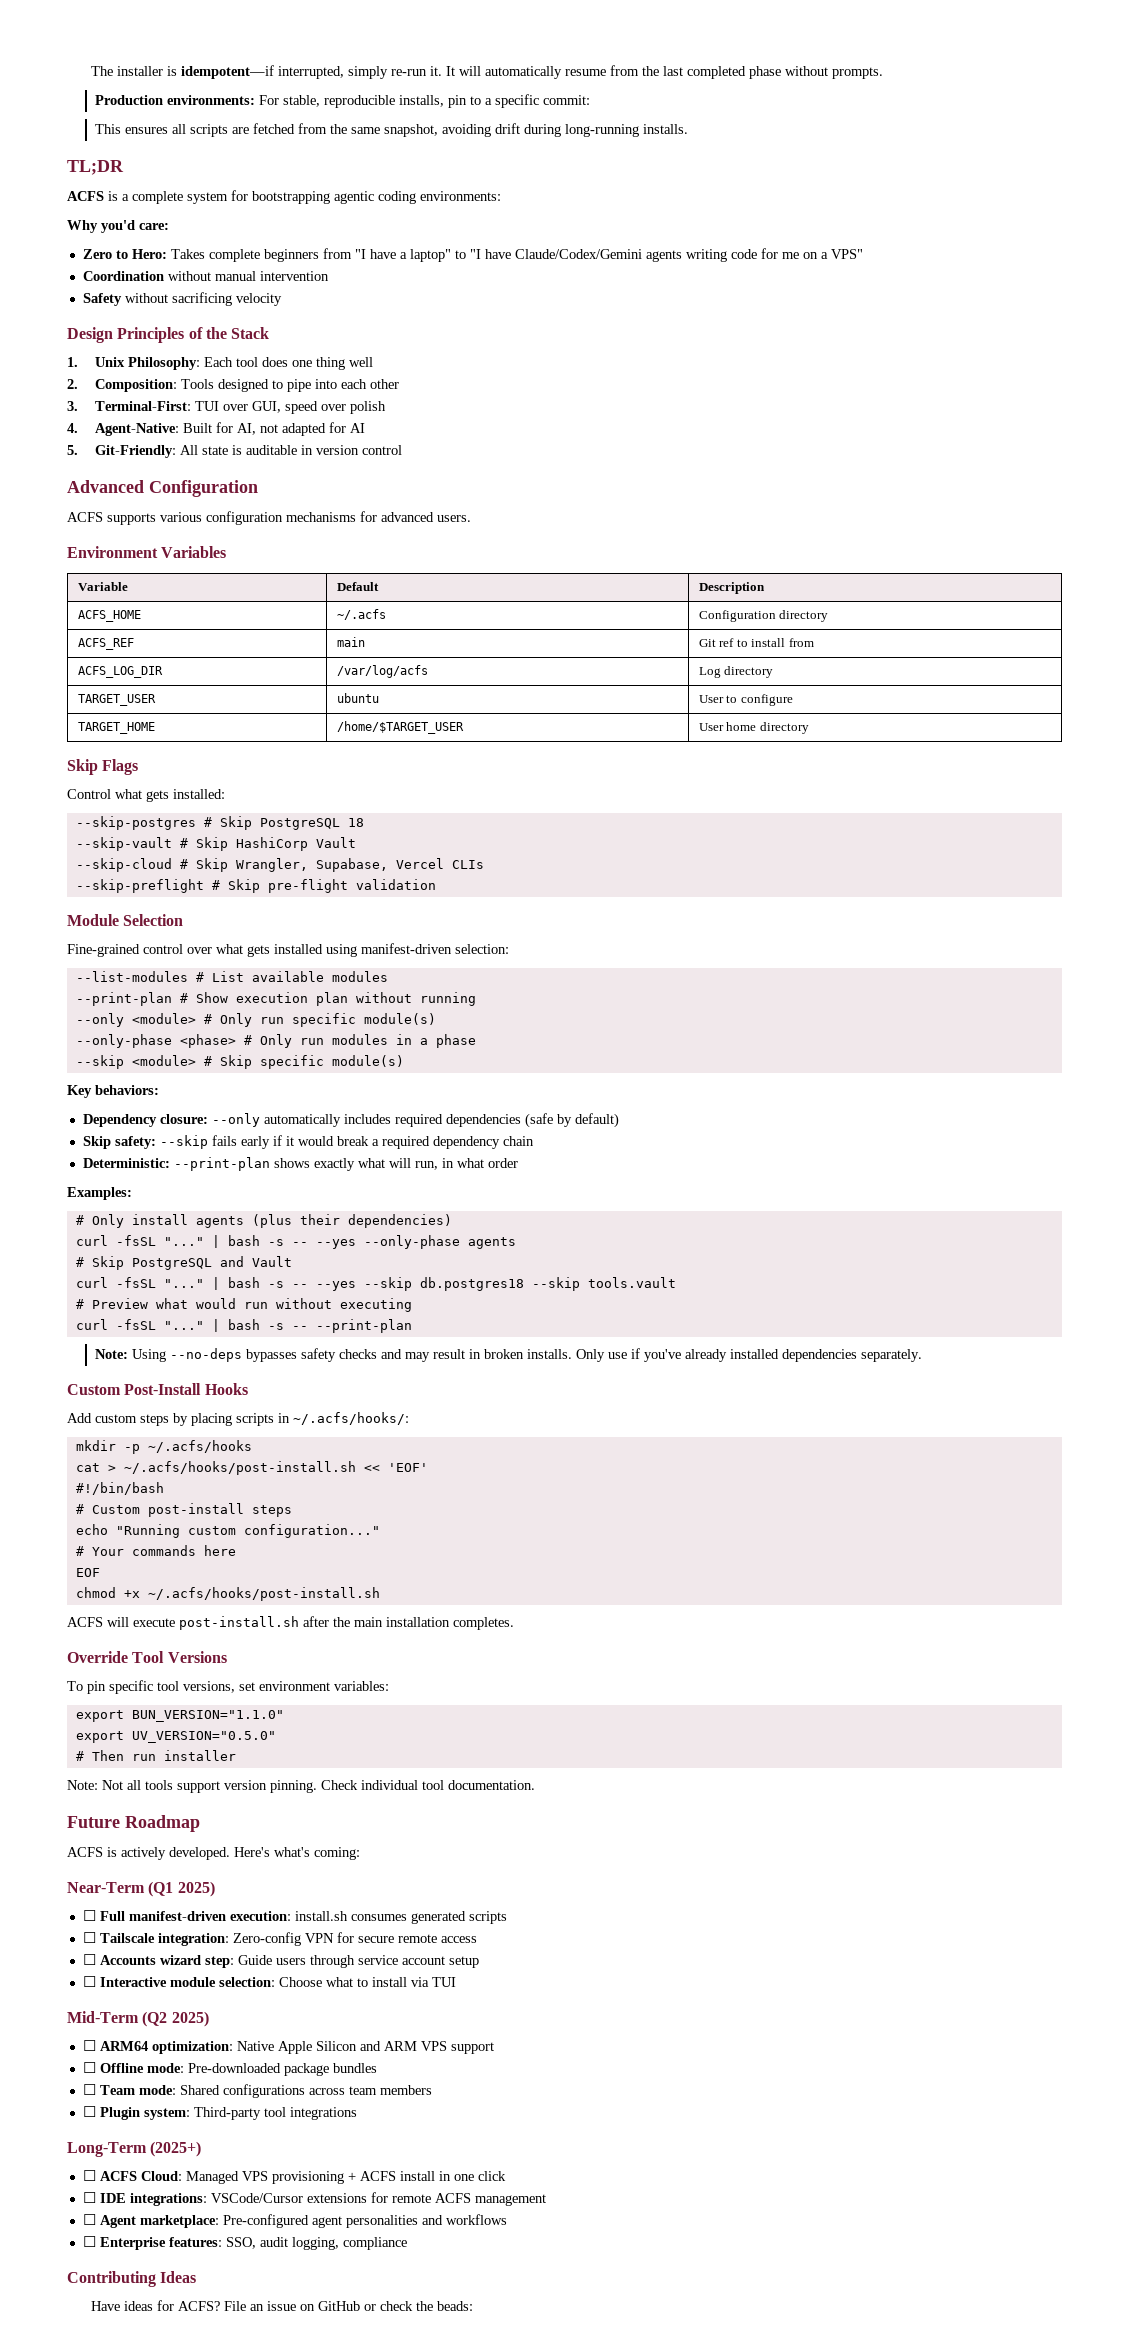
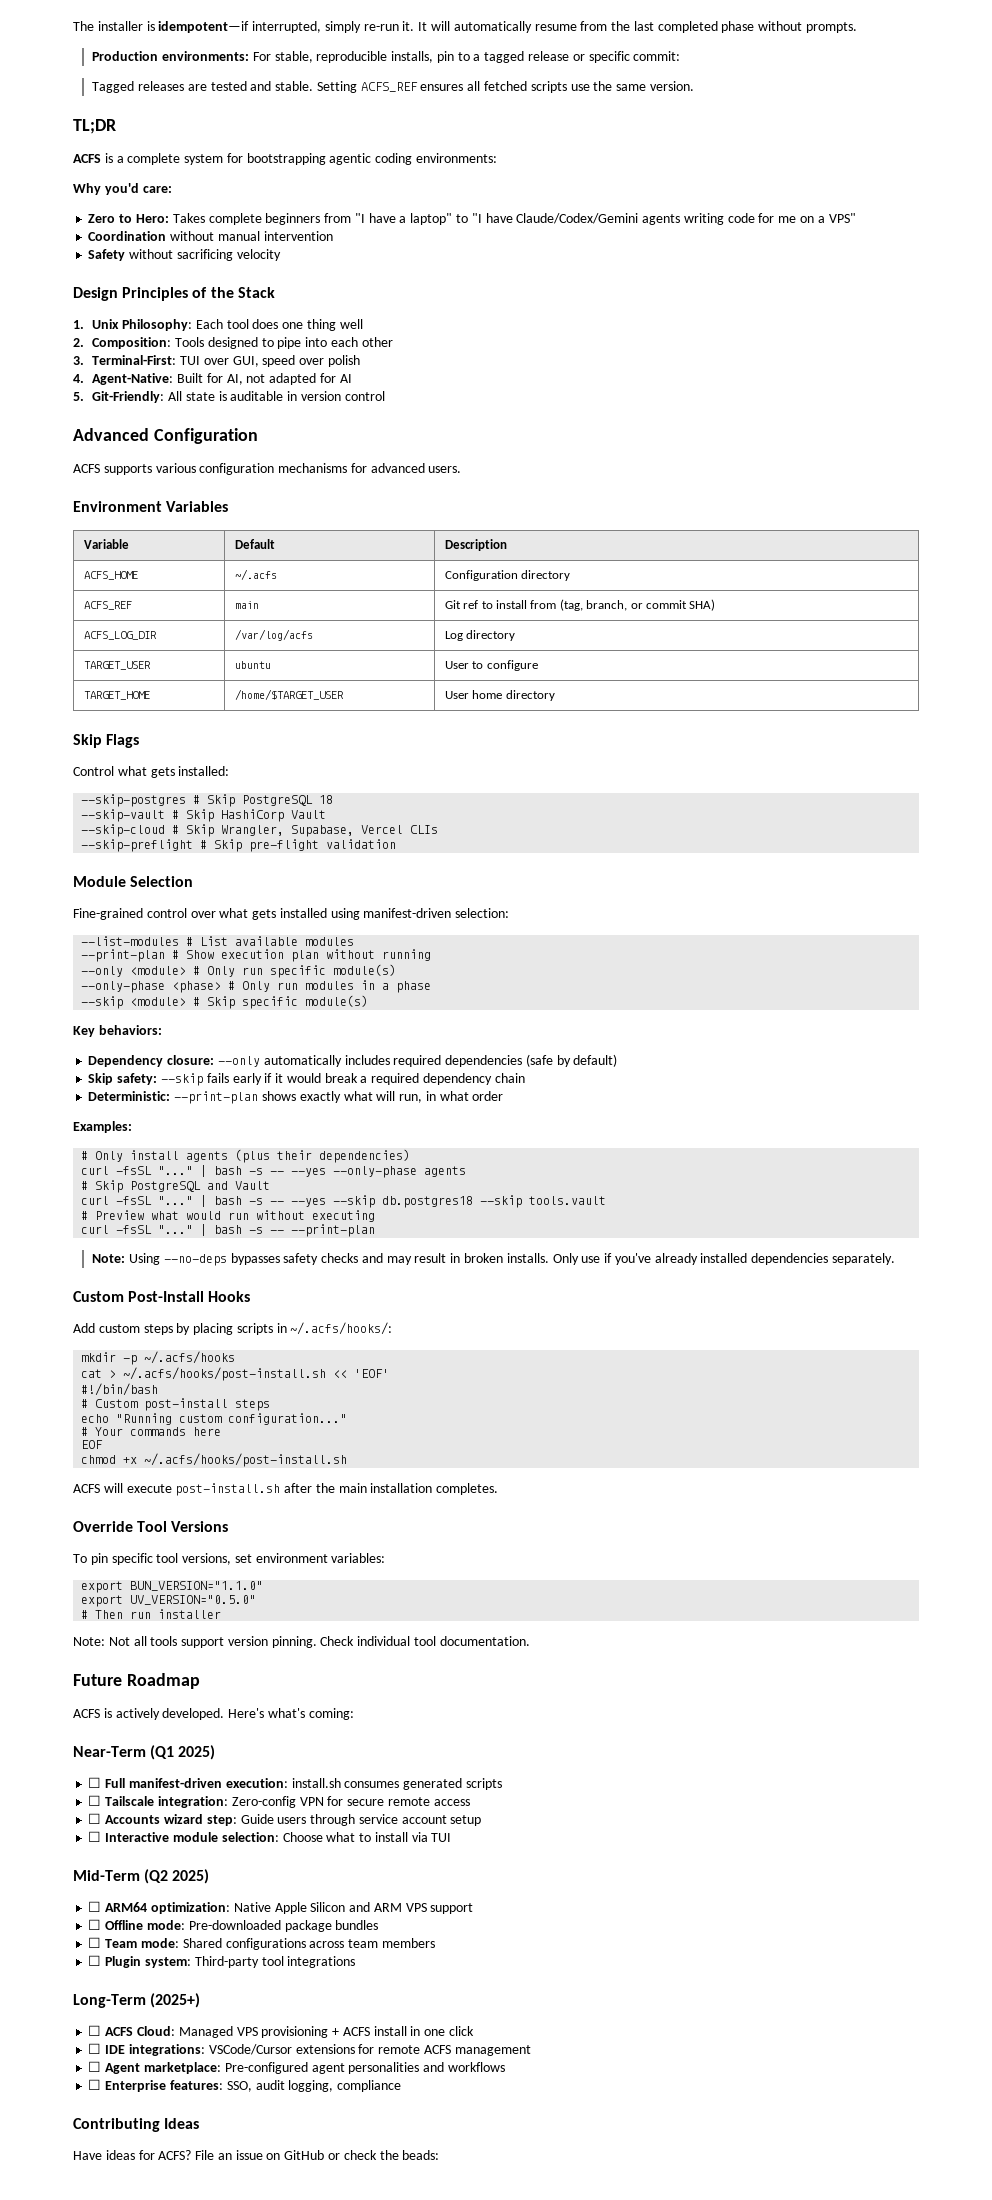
(492, 101) none -> [484,51,585,63] tagged release or
[94,123,688,137] This ensures all scripts are fetched from the same snapshot, avoiding drift during long-running installs. -> [92,81,694,93] Tagged releases are tested and stable. Setting ACFS_REF ensures all fetched scripts use the same version.
(814, 642) none -> [559,599,716,611] (tag, branch, or commit SHA)

